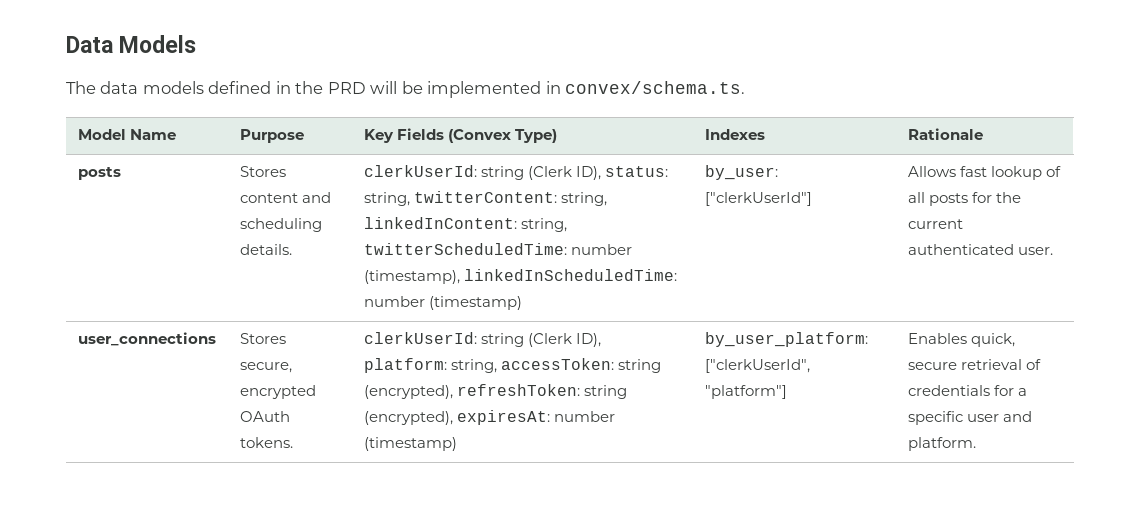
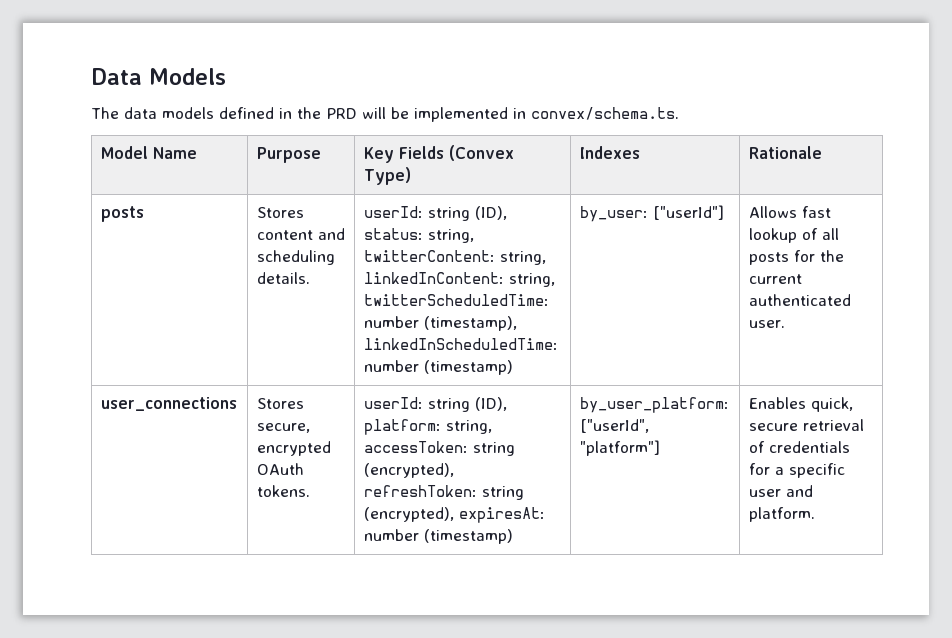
[363,165,601,180] clerkUserId: string (Clerk ID), -> [363,206,507,221] userId: string (ID),
[704,192,812,206] ["clerkUserId"] -> [652,205,724,220] ["userId"]
[363,332,601,347] clerkUserId: string (Clerk ID), -> [363,397,507,412] userId: string (ID),
[704,359,810,373] ["clerkUserId", -> [579,419,649,433] ["userId",

